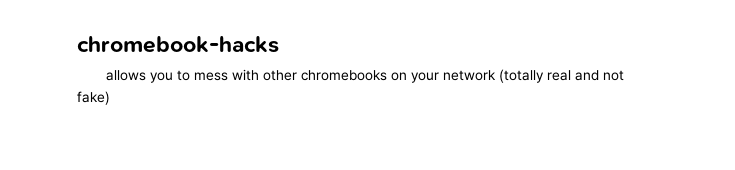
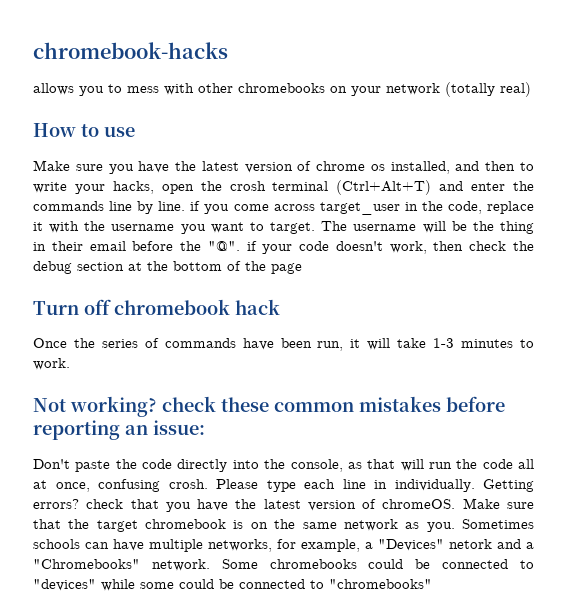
[547,70,625,81] [77,91,110,105] real and not fake) -> [500,82,531,97] [33,123,135,137] [33,160,534,174] [33,180,534,195] [33,201,534,215] [33,221,534,234] [33,241,534,254] [33,261,302,274] [33,299,280,315] [33,338,534,351] [33,358,70,370] [33,396,505,417] [33,420,205,440] [33,459,534,472] [33,479,534,492] [33,498,534,512] [33,519,534,532] [33,539,534,552] [33,559,534,571] [33,579,432,591] real) // How to use // Make sure you have the latest version of chrome os installed, and then to write your hacks, open the crosh terminal (Ctrl+Alt+T) and enter the commands line by line. if you come across target_user in the code, replace it with the username you want to target. The username will be the thing in their email before the "@". if your code doesn't work, then check the debug section at the bottom of the page // Turn off chromebook hack // Once the series of commands have been run, it will take 1-3 minutes to work. // Not working? check these common mistakes before reporting an issue: // Don't paste the code directly into the console, as that will run the code all at once, confusing crosh. Please type each line in individually. Getting errors? check that you have the latest version of chromeOS. Make sure that the target chromebook is on the same network as you. Sometimes schools can have multiple networks, for example, a "Devices" netork and a "Chromebooks" network. Some chromebooks could be connected to "devices" while some could be connected to "chromebooks"

